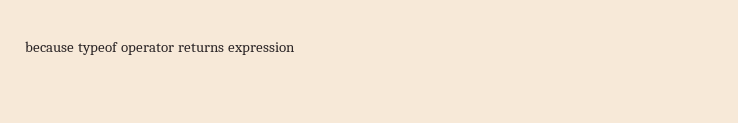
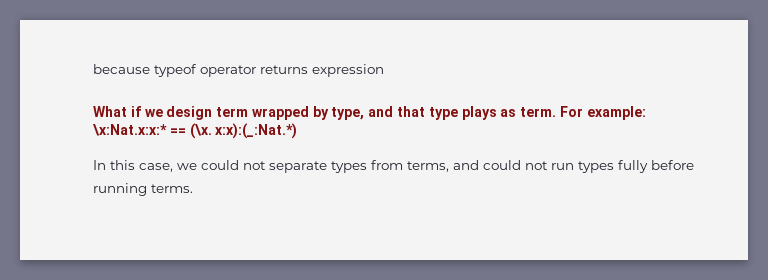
(295, 48) none -> [93,106,646,120] [93,123,298,139] [93,160,694,173] [93,183,193,196] // What if we design term wrapped by type, and that type plays as term. For example: \x:Nat.x:x:* == (\x. x:x):(_:Nat.*) // In this case, we could not separate types from terms, and could not run types fully before running terms.

